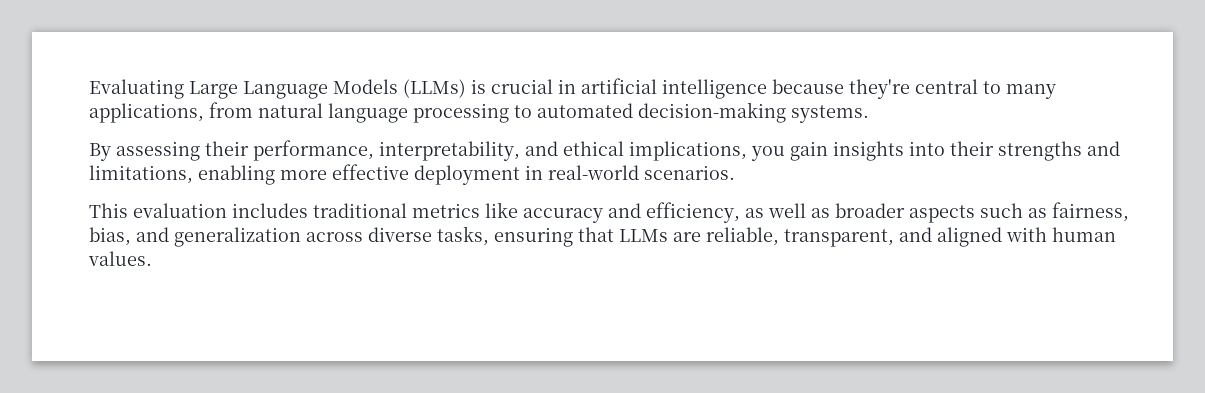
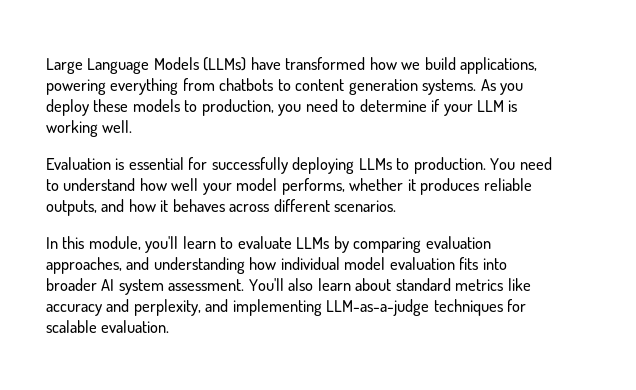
[89,79,184,99] Evaluating -> (46, 66) none
[471,78,1056,99] [89,102,869,123] [89,140,1120,161] [89,164,735,185] [89,202,1129,223] [89,226,1116,247] [88,251,152,266] is crucial in artificial intelligence because they're central to many applications, from natural language processing to automated decision-making systems. // By assessing their performance, interpretability, and ethical implications, you gain insights into their strengths and limitations, enabling more effective deployment in real-world scenarios. // This evaluation includes traditional metrics like accuracy and efficiency, as well as broader aspects such as fairness, bias, and generalization across diverse tasks, ensuring that LLMs are reliable, transparent, and aligned with human values. -> [250,57,538,74] [46,78,524,95] [46,99,518,116] [46,120,133,137] [46,157,552,174] [46,178,532,195] [46,199,397,216] [46,236,491,253] [46,257,507,274] [46,278,531,295] [46,299,527,316] [46,320,170,333] have transformed how we build applications, powering everything from chatbots to content generation systems. As you deploy these models to production, you need to determine if your LLM is working well. // Evaluation is essential for successfully deploying LLMs to production. You need to understand how well your model performs, whether it produces reliable outputs, and how it behaves across different scenarios. // In this module, you'll learn to evaluate LLMs by comparing evaluation approaches, and understanding how individual model evaluation fits into broader AI system assessment. You'll also learn about standard metrics like accuracy and perplexity, and implementing LLM-as-a-judge techniques for scalable evaluation.

